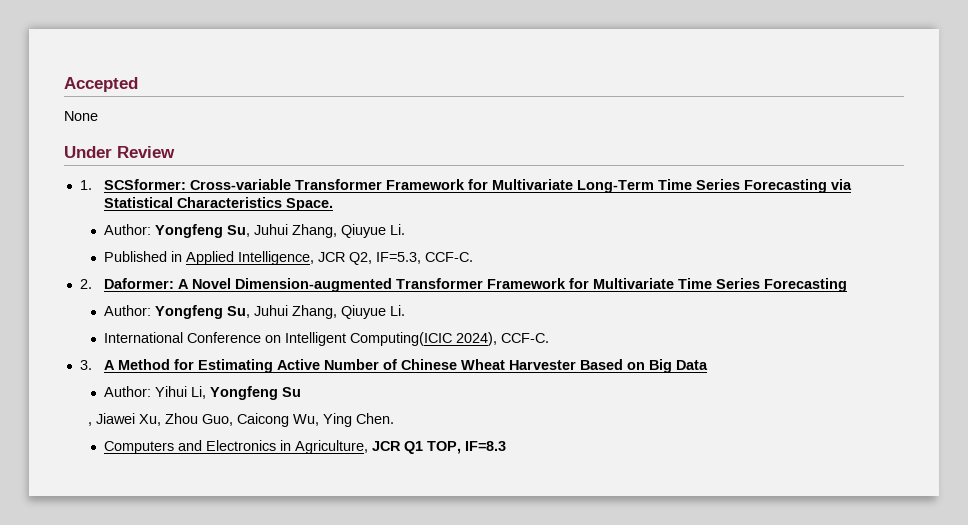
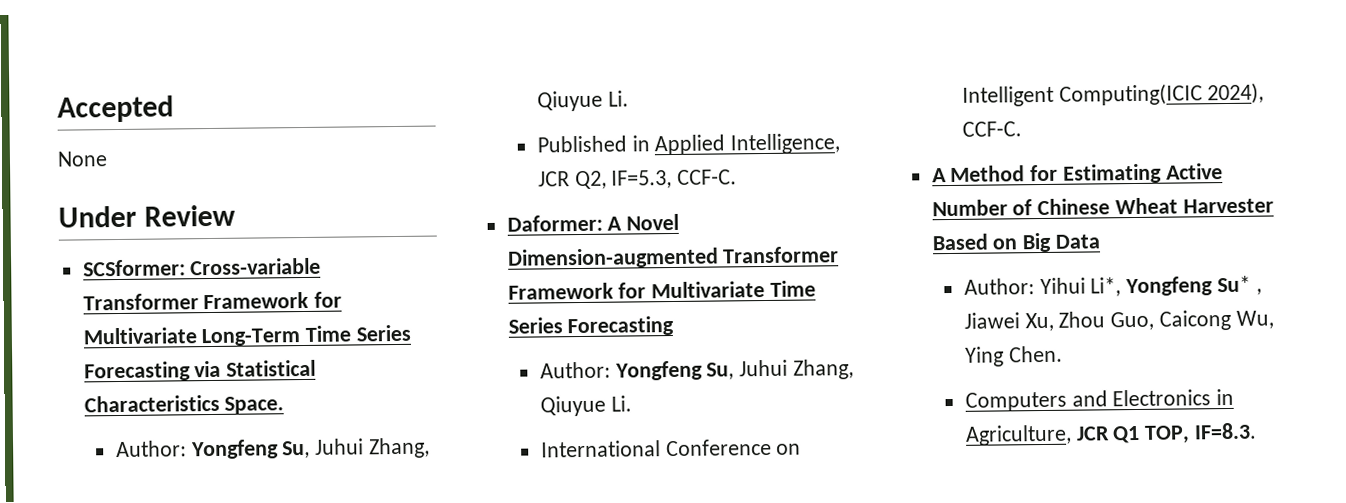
[79,180,92,190] 1. -> (237, 215) none
[79,279,92,289] 2. -> (738, 177) none
[79,360,92,370] 3. -> (1022, 129) none
[190,386,301,400] Li, Yongfeng Su // -> [1090,275,1251,297] Li*, Yongfeng Su*
[464,441,506,451] IF=8.3 -> [1193,422,1257,440] IF=8.3.

